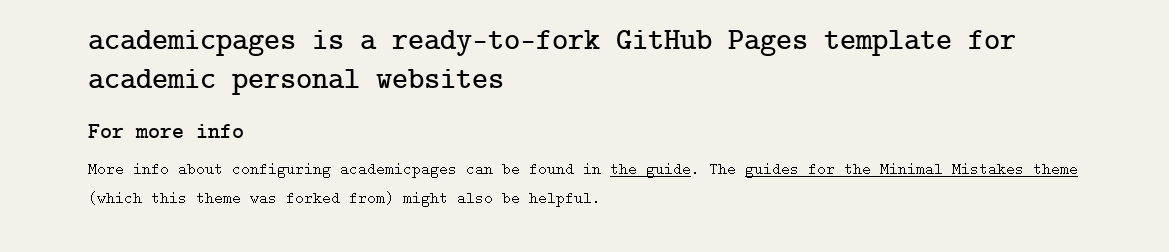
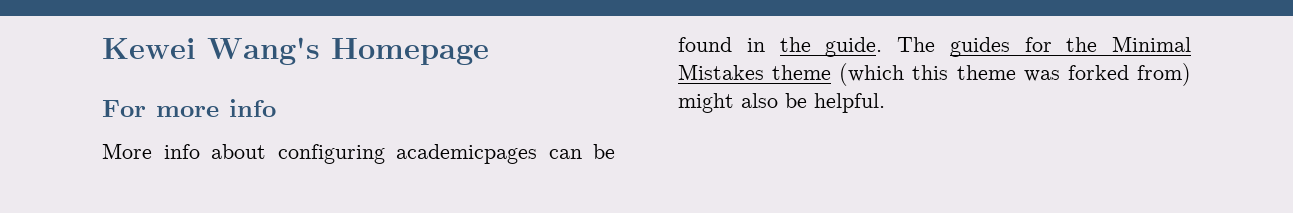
[88,30,1016,56] [88,69,504,95] academicpages is a ready-to-fork GitHub Pages template for academic personal websites -> [102,37,489,65] Kewei Wang's Homepage

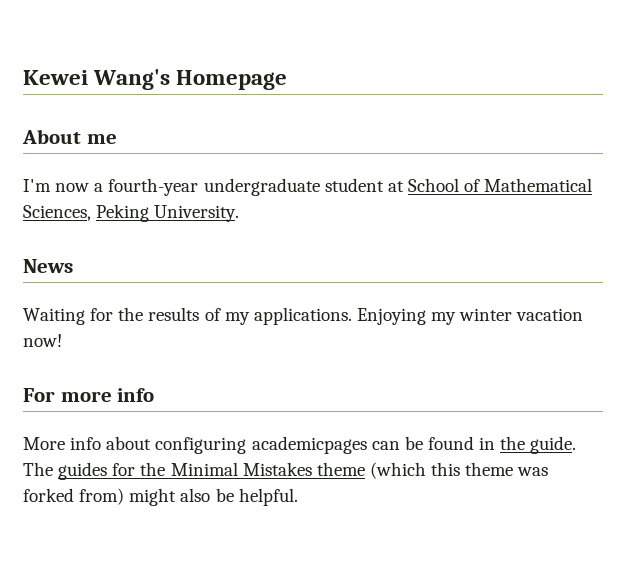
(489, 51) none -> [22,129,117,144] [23,178,593,196] [23,204,240,222] [23,259,73,273] [23,307,584,325] [23,334,62,347] // About me // I'm now a fourth-year undergraduate student at School of Mathematical Sciences, Peking University. // News // Waiting for the results of my applications. Enjoying my winter vacation now!

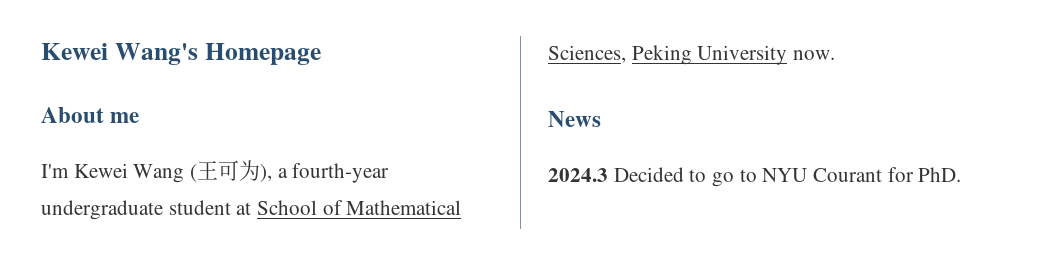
[55,183,90,192] now -> [73,160,273,183] Kewei Wang (王可为),
[154,205,240,222] University. -> [697,45,836,65] University now.
[23,307,584,325] [23,334,62,347] [23,388,155,402] [23,436,577,454] [23,462,549,480] [23,488,298,506] Waiting for the results of my applications. Enjoying my winter vacation now! // For more info // More info about configuring academicpages can be found in the guide. The guides for the Minimal Mistakes theme (which this theme was forked from) might also be helpful. -> [548,167,962,187] 2024.3 Decided to go to NYU Courant for PhD.

